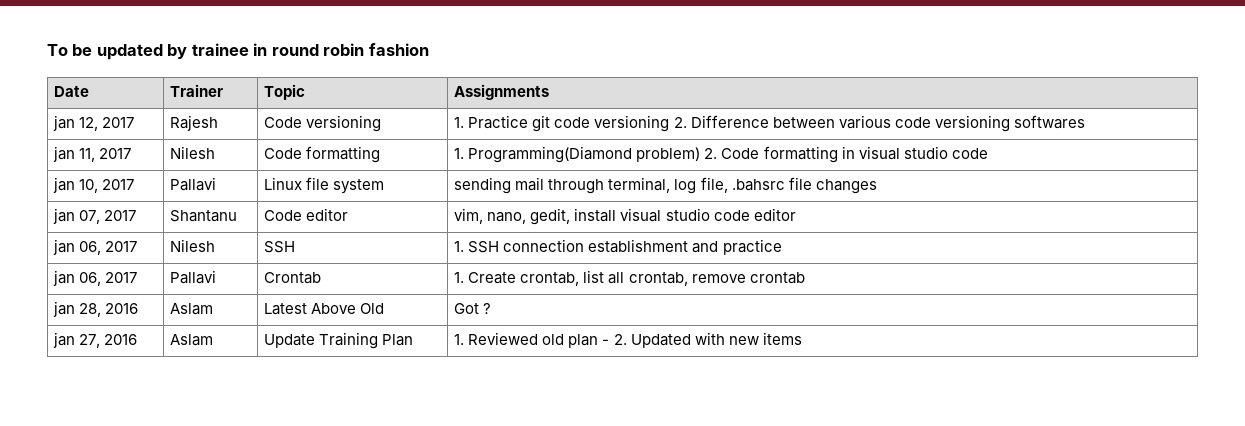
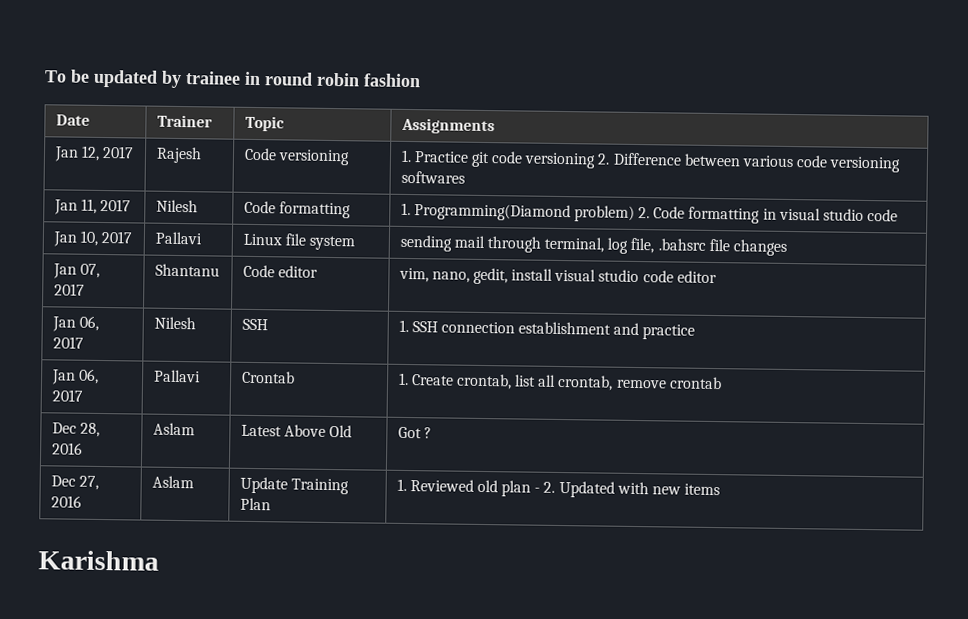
[53,115,76,131] jan -> [53,146,79,162] Jan
[53,146,76,162] jan -> [53,199,78,215] Jan
[53,177,76,193] jan -> [52,231,77,247] Jan
[53,208,76,224] jan -> [52,263,77,279] Jan
[53,239,76,255] jan -> [51,316,76,332] Jan
[53,270,76,286] jan -> [50,369,76,385] Jan
[53,301,76,317] jan -> [51,422,77,434] Dec
[53,332,76,348] jan -> [50,475,76,487] Dec
(802, 338) none -> [38,550,159,571] // Karishma

